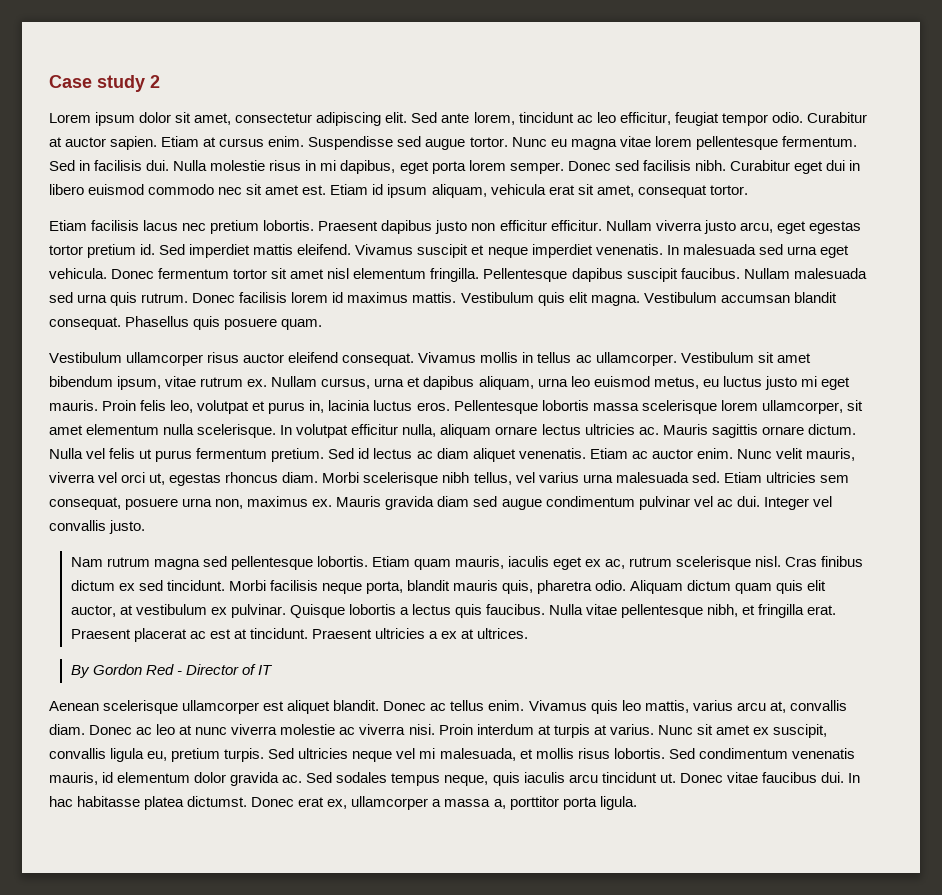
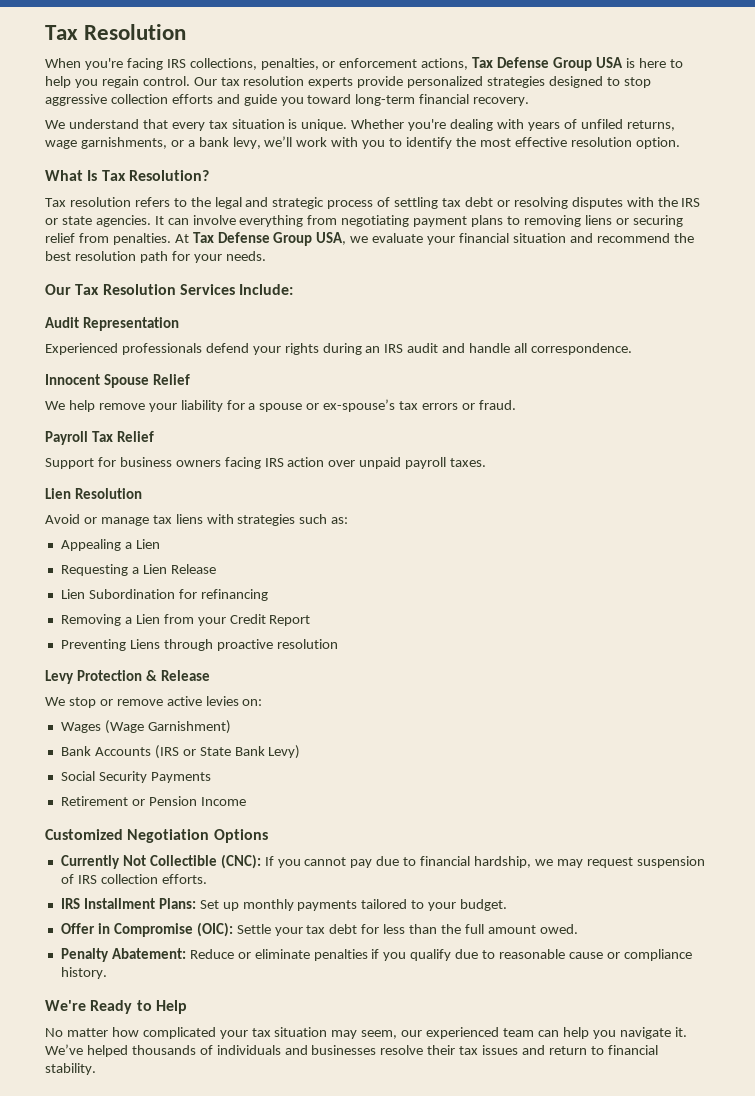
[49,75,160,92] [49,112,867,126] [49,136,857,150] [49,160,861,174] [49,184,748,198] [49,220,861,234] [49,244,849,258] [49,268,867,282] [49,292,837,306] [49,316,323,330] [49,352,811,366] [49,376,850,390] [49,400,863,414] [49,424,856,438] [49,448,855,462] [49,472,849,486] [49,496,832,510] [49,520,146,534] [70,556,864,570] [70,580,827,594] [70,604,837,618] [70,628,529,642] [70,664,273,678] [49,700,847,714] [49,724,828,738] [49,748,855,762] [49,772,860,786] [49,796,637,810] Case study 2 // Lorem ipsum dolor sit amet, consectetur adipiscing elit. Sed ante lorem, tincidunt ac leo efficitur, feugiat tempor odio. Curabitur at auctor sapien. Etiam at cursus enim. Suspendisse sed augue tortor. Nunc eu magna vitae lorem pellentesque fermentum. Sed in facilisis dui. Nulla molestie risus in mi dapibus, eget porta lorem semper. Donec sed facilisis nibh. Curabitur eget dui in libero euismod commodo nec sit amet est. Etiam id ipsum aliquam, vehicula erat sit amet, consequat tortor. // Etiam facilisis lacus nec pretium lobortis. Praesent dapibus justo non efficitur efficitur. Nullam viverra justo arcu, eget egestas tortor pretium id. Sed imperdiet mattis eleifend. Vivamus suscipit et neque imperdiet venenatis. In malesuada sed urna eget vehicula. Donec fermentum tortor sit amet nisl elementum fringilla. Pellentesque dapibus suscipit faucibus. Nullam malesuada sed urna quis rutrum. Donec facilisis lorem id maximus mattis. Vestibulum quis elit magna. Vestibulum accumsan blandit consequat. Phasellus quis posuere quam. // Vestibulum ullamcorper risus auctor eleifend consequat. Vivamus mollis in tellus ac ullamcorper. Vestibulum sit amet bibendum ipsum, vitae rutrum ex. Nullam cursus, urna et dapibus aliquam, urna leo euismod metus, eu luctus justo mi eget mauris. Proin felis leo, volutpat et purus in, lacinia luctus eros. Pellentesque lobortis massa scelerisque lorem ullamcorper, sit amet elementum nulla scelerisque. In volutpat efficitur nulla, aliquam ornare lectus ultricies ac. Mauris sagittis ornare dictum. Nulla vel felis ut purus fermentum pretium. Sed id lectus ac diam aliquet venenatis. Etiam ac auctor enim. Nunc velit mauris, viverra vel orci ut, egestas rhoncus diam. Morbi scelerisque nibh tellus, vel varius urna malesuada sed. Etiam ultricies sem consequat, posuere urna non, maximus ex. Mauris gravida diam sed augue condimentum pulvinar vel ac dui. Integer vel convallis justo. // Nam rutrum magna sed pellentesque lobortis. Etiam quam mauris, iaculis eget ex ac, rutrum scelerisque nisl. Cras finibus dictum ex sed tincidunt. Morbi facilisis neque porta, blandit mauris quis, pharetra odio. Aliquam dictum quam quis elit auctor, at vestibulum ex pulvinar. Quisque lobortis a lectus quis faucibus. Nulla vitae pellentesque nibh, et fringilla erat. Praesent placerat ac est at tincidunt. Praesent ultricies a ex at ultrices. // By Gordon Red - Director of IT // Aenean scelerisque ullamcorper est aliquet blandit. Donec ac tellus enim. Vivamus quis leo mattis, varius arcu at, convallis diam. Donec ac leo at nunc viverra molestie ac viverra nisi. Proin interdum at turpis at varius. Nunc sit amet ex suscipit, convallis ligula eu, pretium turpis. Sed ultricies neque vel mi malesuada, et mollis risus lobortis. Sed condimentum venenatis mauris, id elementum dolor gravida ac. Sed sodales tempus neque, quis iaculis arcu tincidunt ut. Donec vitae faucibus dui. In hac habitasse platea dictumst. Donec erat ex, ullamcorper a massa a, porttitor porta ligula. -> [45,24,187,40] [45,57,683,71] [45,76,651,88] [45,94,530,106] [45,119,675,131] [45,136,680,149] [45,170,209,181] [45,197,701,209] [45,215,683,227] [45,232,694,246] [45,251,266,263] [45,284,294,295] [45,317,179,331] [45,343,632,355] [45,374,190,388] [45,399,516,412] [45,431,154,445] [45,457,487,469] [45,488,142,499] [45,514,349,526] [60,539,160,551] [60,564,216,576] [60,589,268,601] [60,614,311,626] [60,639,338,651] [45,670,210,684] [45,696,263,708] [60,720,231,734] [60,745,301,759] [60,771,211,783] [60,796,246,806] [45,829,268,843] [60,854,705,869] [60,874,207,884] [60,898,508,911] [60,922,578,937] [60,948,692,962] [60,967,107,979] [45,1000,187,1014] [45,1027,687,1039] [45,1044,658,1057] [45,1063,96,1075] Tax Resolution // When you're facing IRS collections, penalties, or enforcement actions, Tax Defense Group USA is here to help you regain control. Our tax resolution experts provide personalized strategies designed to stop aggressive collection efforts and guide you toward long-term financial recovery. // We understand that every tax situation is unique. Whether you're dealing with years of unfiled returns, wage garnishments, or a bank levy, we’ll work with you to identify the most effective resolution option. // What Is Tax Resolution? // Tax resolution refers to the legal and strategic process of settling tax debt or resolving disputes with the IRS or state agencies. It can involve everything from negotiating payment plans to removing liens or securing relief from penalties. At Tax Defense Group USA, we evaluate your financial situation and recommend the best resolution path for your needs. // Our Tax Resolution Services Include: // Audit Representation // Experienced professionals defend your rights during an IRS audit and handle all correspondence. // Innocent Spouse Relief // We help remove your liability for a spouse or ex-spouse’s tax errors or fraud. // Payroll Tax Relief // Support for business owners facing IRS action over unpaid payroll taxes. // Lien Resolution // Avoid or manage tax liens with strategies such as: // Appealing a Lien // Requesting a Lien Release // Lien Subordination for refinancing // Removing a Lien from your Credit Report // Preventing Liens through proactive resolution // Levy Protection & Release // We stop or remove active levies on: // Wages (Wage Garnishment) // Bank Accounts (IRS or State Bank Levy) // Social Security Payments // Retirement or Pension Income // Customized Negotiation Options // Currently Not Collectible (CNC): If you cannot pay due to financial hardship, we may request suspension of IRS collection efforts. // IRS Installment Plans: Set up monthly payments tailored to your budget. // Offer in Compromise (OIC): Settle your tax debt for less than the full amount owed. // Penalty Abatement: Reduce or eliminate penalties if you qualify due to reasonable cause or compliance history. // We're Ready to Help // No matter how complicated your tax situation may seem, our experienced team can help you navigate it. We’ve helped thousands of individuals and businesses resolve their tax issues and return to financial stability.

